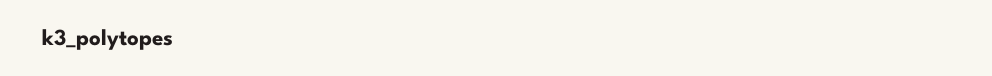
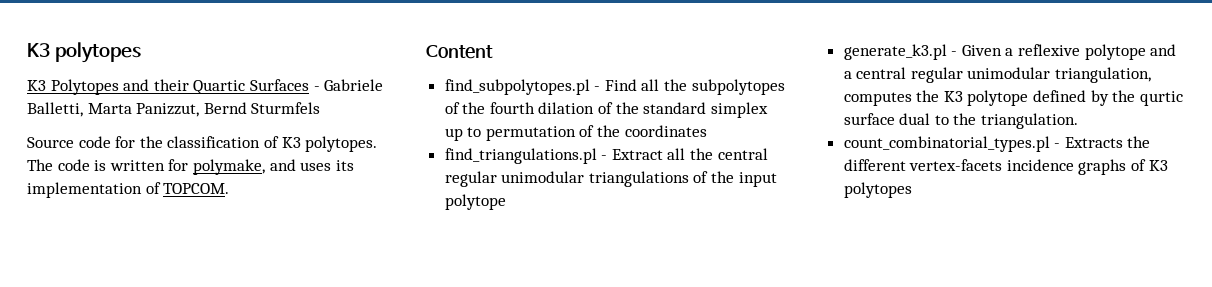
[42,29,173,50] k3_polytopes -> [27,42,141,63] [27,79,384,95] [27,102,321,117] [27,136,378,152] [27,159,354,175] [27,182,230,198] [426,45,493,59] [444,79,785,95] [444,102,768,118] [444,125,707,141] [444,148,768,164] [444,171,777,187] [444,194,506,210] [843,44,1177,60] [843,67,1152,83] [843,90,1183,106] [843,113,1079,129] [843,136,1151,152] [843,159,1168,175] [843,182,912,198] K3 polytopes // K3 Polytopes and their Quartic Surfaces - Gabriele Balletti, Marta Panizzut, Bernd Sturmfels // Source code for the classification of K3 polytopes. The code is written for polymake, and uses its implementation of TOPCOM. // Content // find_subpolytopes.pl - Find all the subpolytopes of the fourth dilation of the standard simplex up to permutation of the coordinates // find_triangulations.pl - Extract all the central regular unimodular triangulations of the input polytope // generate_k3.pl - Given a reflexive polytope and a central regular unimodular triangulation, computes the K3 polytope defined by the qurtic surface dual to the triangulation. // count_combinatorial_types.pl - Extracts the different vertex-facets incidence graphs of K3 polytopes

